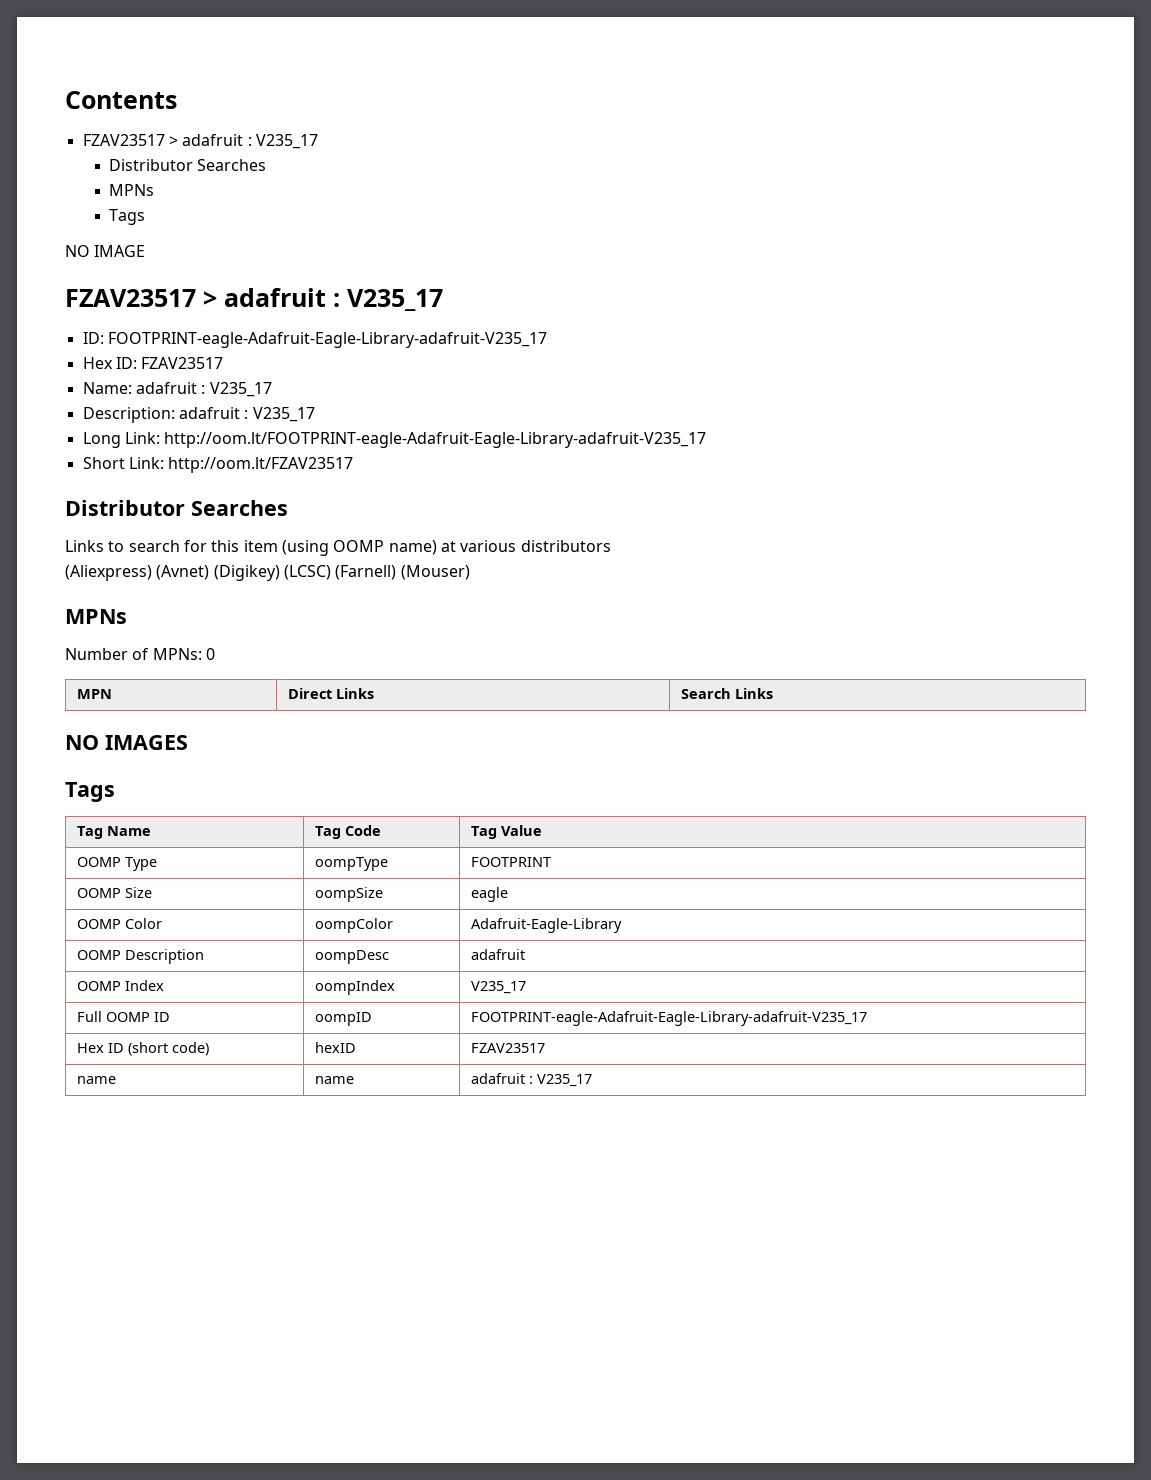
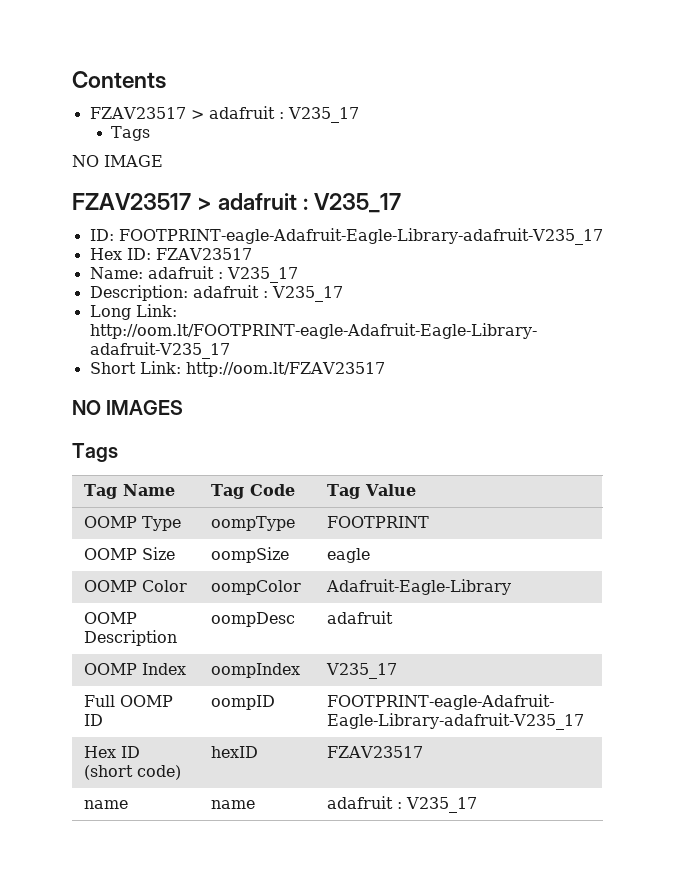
[108,159,267,171] [108,184,154,196] // Distributor Searches // MPNs -> (359, 115) none
[65,500,288,516] [65,540,611,556] [65,565,470,581] [65,609,127,624] [65,648,215,660] [77,689,113,699] [288,688,375,699] [681,688,774,699] // Distributor Searches // Links to search for this item (using OOMP name) at various distributors // (Aliexpress) (Avnet) (Digikey) (LCSC) (Farnell) (Mouser) // MPNs // Number of MPNs: 0 // MPN | Direct Links | Search Links -> (385, 369) none

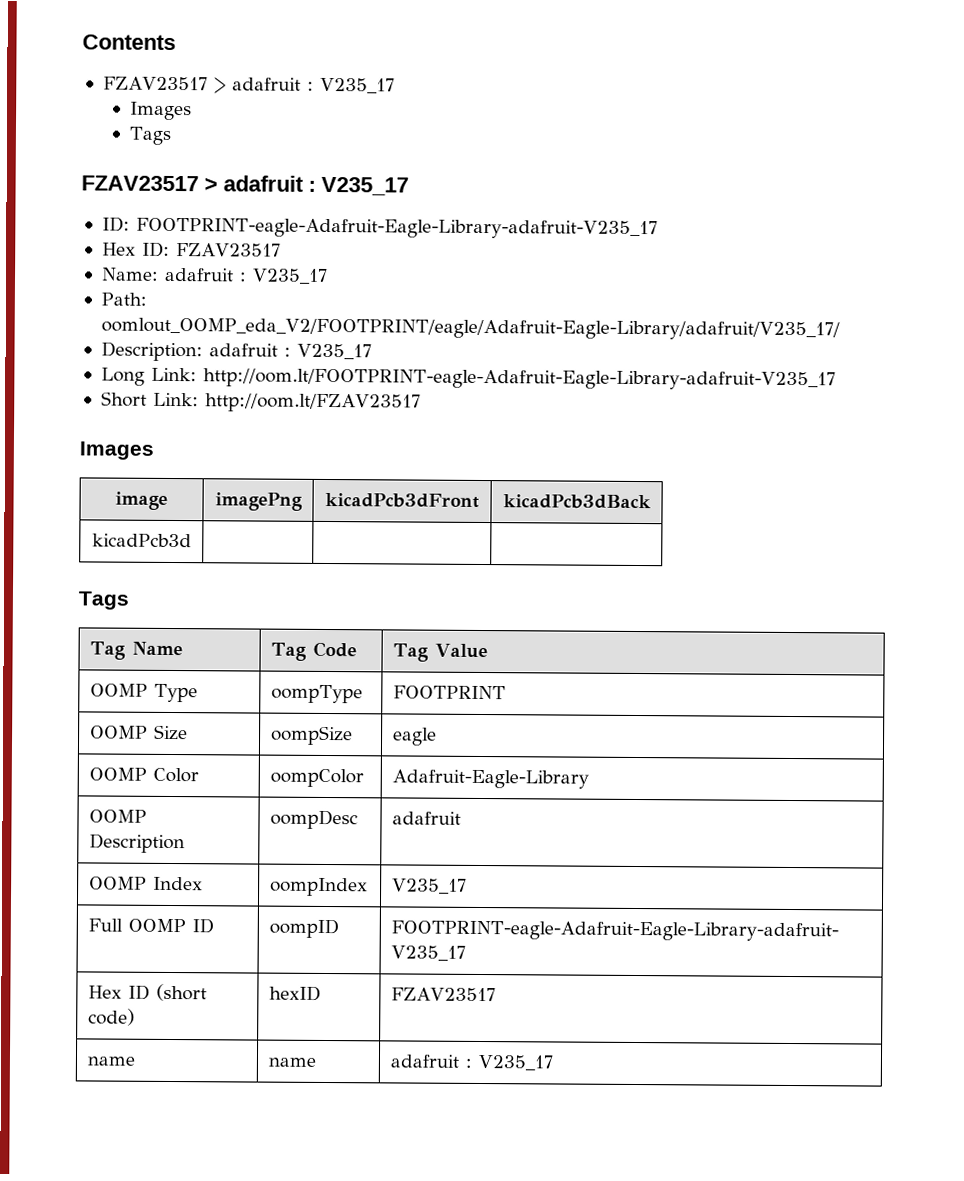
[111,126,151,141] [72,155,163,167] // Tags // NO IMAGE -> [129,101,192,121] [128,126,171,145] // Images // Tags
(298, 275) none -> [100,292,147,306] [100,317,840,341] // Path: oomlout_OOMP_eda_V2/FOOTPRINT/eagle/Adafruit-Eagle-Library/adafruit/V235_17/
[72,400,184,415] NO IMAGES -> [79,441,154,460] [115,491,168,510] [214,492,303,511] [325,492,480,508] [502,494,651,510] [91,533,192,548] Images // image | imagePng | kicadPcb3dFront | kicadPcb3dBack // kicadPcb3d | | |

